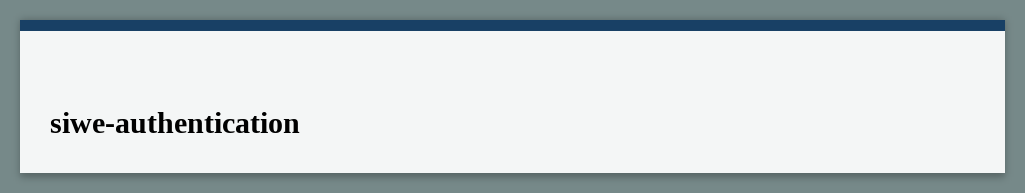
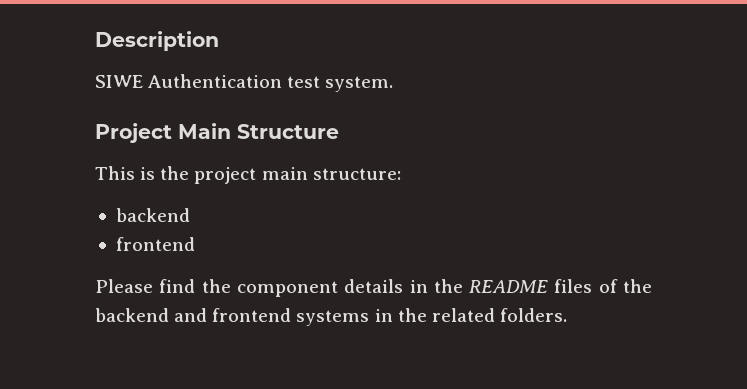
[50,112,300,133] siwe-authentication -> [95,31,219,51] [95,74,394,92] [95,123,339,143] [95,166,401,184] [115,208,190,222] [115,237,195,251] [95,279,652,297] [95,308,567,326] Description // SIWE Authentication test system. // Project Main Structure // This is the project main structure: // backend // frontend // Please find the component details in the README files of the backend and frontend systems in the related folders.

